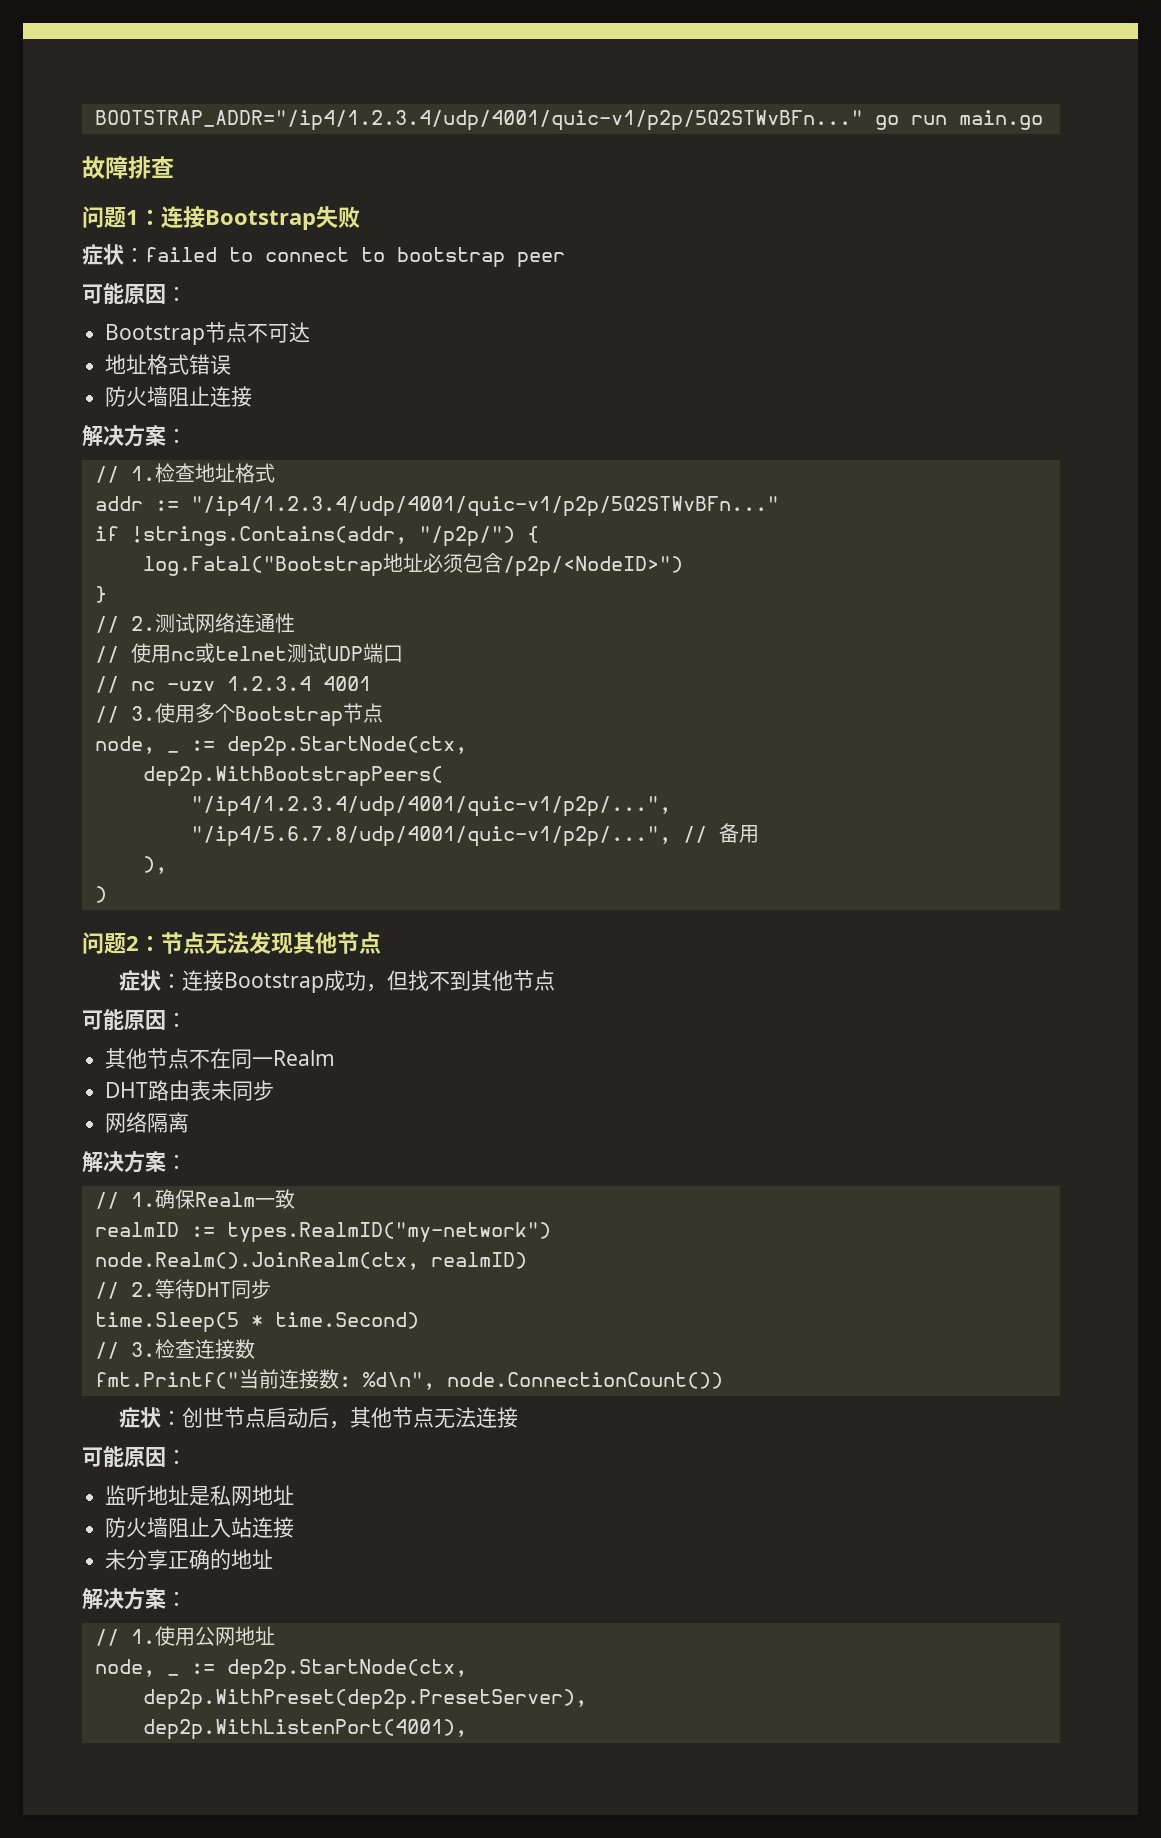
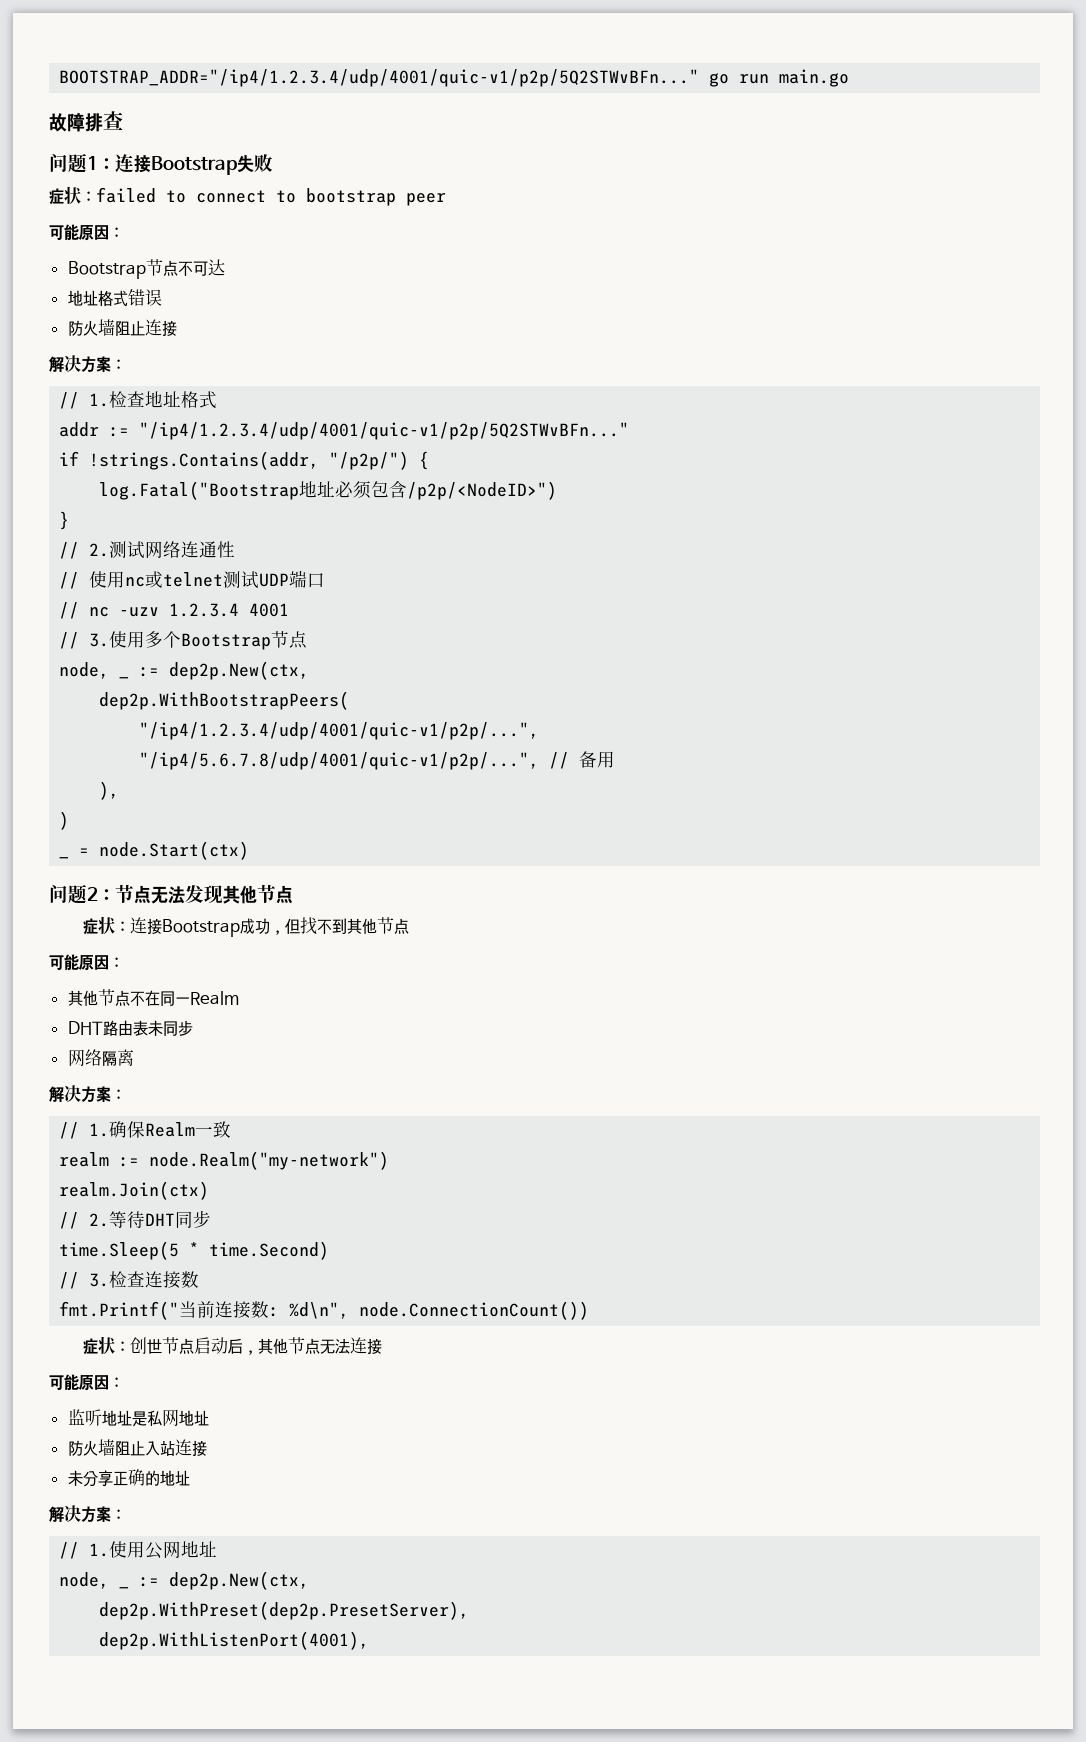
[226,736,467,757] dep2p.StartNode(ctx, -> [169,661,310,680] dep2p.New(ctx,
(107, 894) none -> [59,856,70,859] [79,841,250,860] // _ = node.Start(ctx)
[94,1222,551,1243] [94,1252,527,1270] realmID := types.RealmID("my-network") // node.Realm().JoinRealm(ctx, realmID) -> [59,1151,390,1170] [59,1181,210,1200] realm := node.Realm("my-network") // realm.Join(ctx)
[226,1659,467,1680] dep2p.StartNode(ctx, -> [169,1571,310,1590] dep2p.New(ctx,

